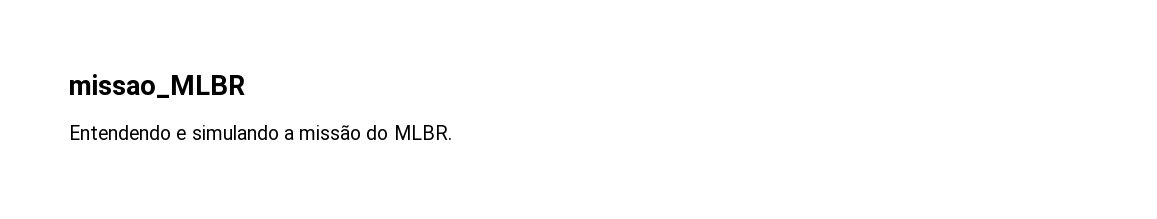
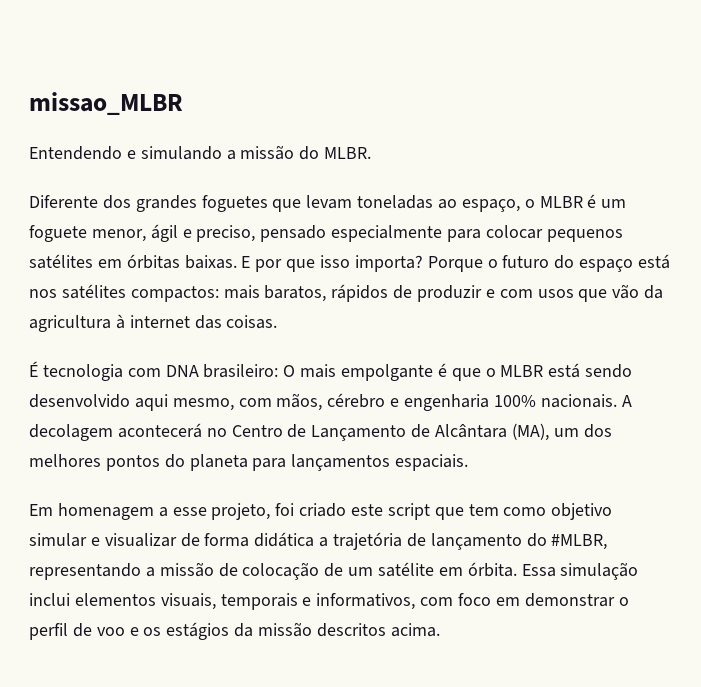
(452, 132) none -> [29,194,627,212] [29,224,623,242] [29,254,671,272] [29,284,664,302] [29,314,278,332] [29,361,633,381] [29,393,632,411] [29,423,612,441] [29,454,469,471] [29,503,613,520] [29,532,608,550] [29,562,639,580] [29,593,629,610] [29,622,440,640] // Diferente dos grandes foguetes que levam toneladas ao espaço, o MLBR é um foguete menor, ágil e preciso, pensado especialmente para colocar pequenos satélites em órbitas baixas. E por que isso importa? Porque o futuro do espaço está nos satélites compactos: mais baratos, rápidos de produzir e com usos que vão da agricultura à internet das coisas. // É tecnologia com DNA brasileiro: O mais empolgante é que o MLBR está sendo desenvolvido aqui mesmo, com mãos, cérebro e engenharia 100% nacionais. A decolagem acontecerá no Centro de Lançamento de Alcântara (MA), um dos melhores pontos do planeta para lançamentos espaciais. // Em homenagem a esse projeto, foi criado este script que tem como objetivo simular e visualizar de forma didática a trajetória de lançamento do #MLBR, representando a missão de colocação de um satélite em órbita. Essa simulação inclui elementos visuais, temporais e informativos, com foco em demonstrar o perfil de voo e os estágios da missão descritos acima.

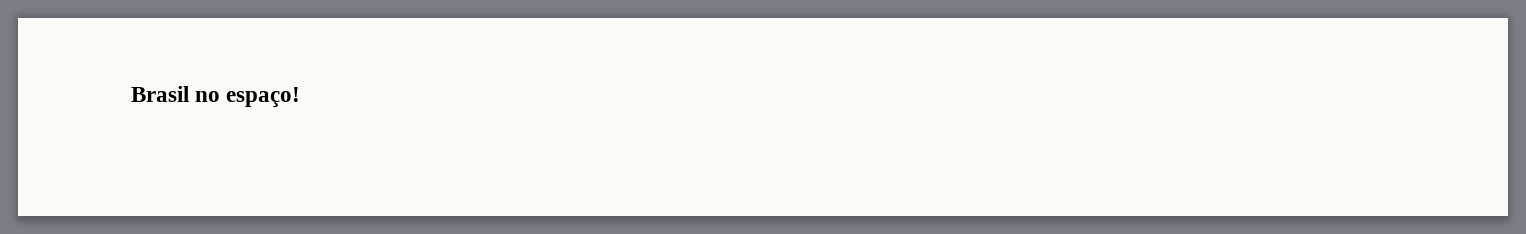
[29,92,183,115] [29,145,372,160] [29,194,627,212] [29,224,623,242] [29,254,671,272] [29,284,664,302] [29,314,278,332] [29,361,633,381] [29,393,632,411] [29,423,612,441] [29,454,469,471] [29,503,613,520] [29,532,608,550] [29,562,639,580] [29,593,629,610] [29,622,440,640] missao_MLBR // Entendendo e simulando a missão do MLBR. // Diferente dos grandes foguetes que levam toneladas ao espaço, o MLBR é um foguete menor, ágil e preciso, pensado especialmente para colocar pequenos satélites em órbitas baixas. E por que isso importa? Porque o futuro do espaço está nos satélites compactos: mais baratos, rápidos de produzir e com usos que vão da agricultura à internet das coisas. // É tecnologia com DNA brasileiro: O mais empolgante é que o MLBR está sendo desenvolvido aqui mesmo, com mãos, cérebro e engenharia 100% nacionais. A decolagem acontecerá no Centro de Lançamento de Alcântara (MA), um dos melhores pontos do planeta para lançamentos espaciais. // Em homenagem a esse projeto, foi criado este script que tem como objetivo simular e visualizar de forma didática a trajetória de lançamento do #MLBR, representando a missão de colocação de um satélite em órbita. Essa simulação inclui elementos visuais, temporais e informativos, com foco em demonstrar o perfil de voo e os estágios da missão descritos acima. -> [131,86,301,108] Brasil no espaço!

